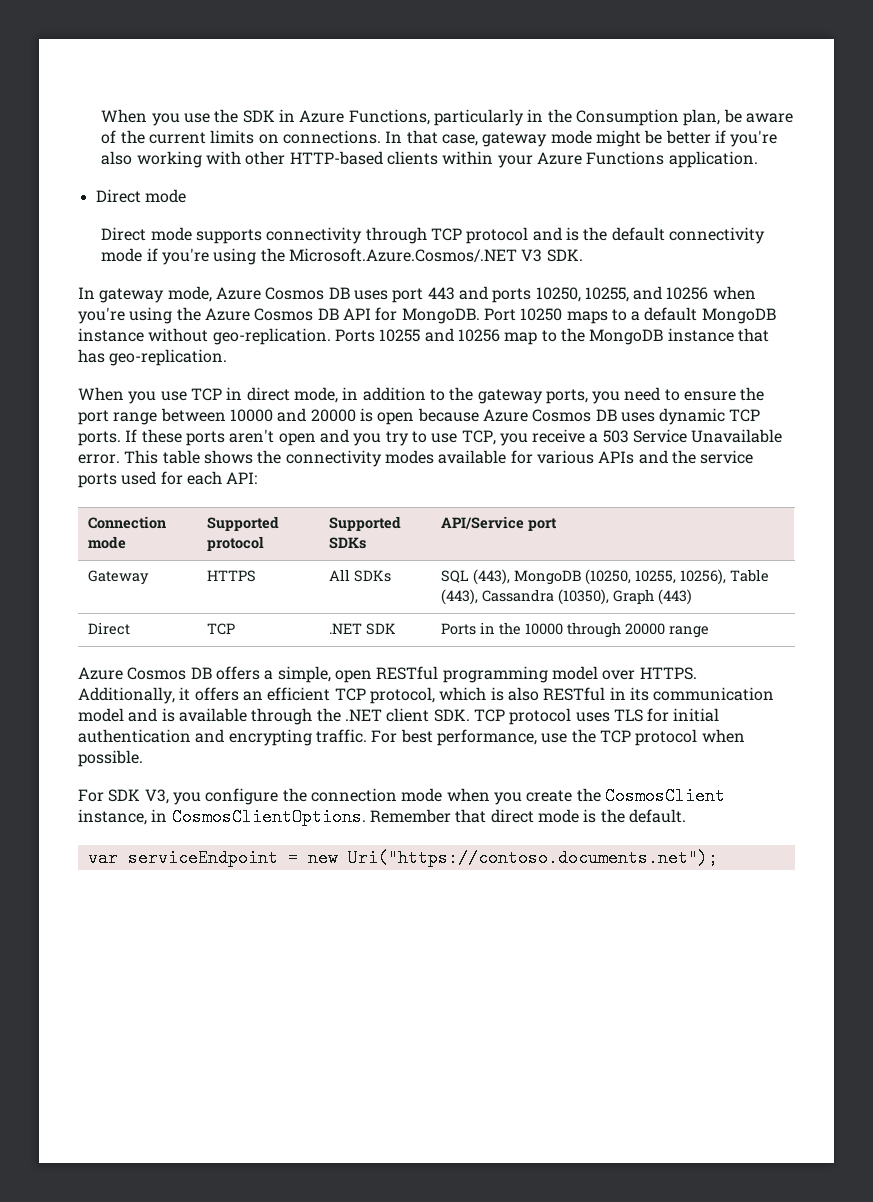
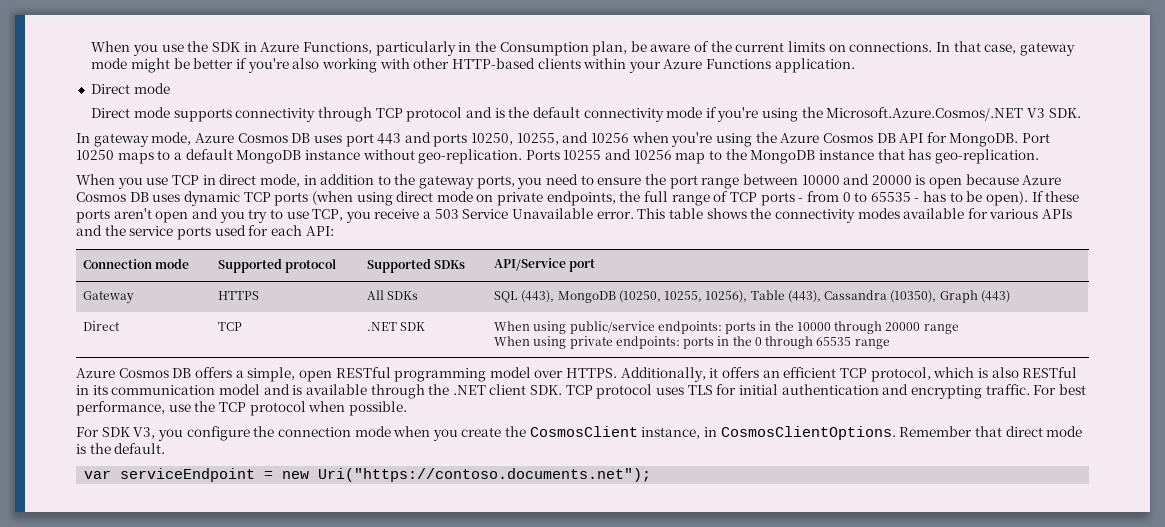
[78,431,121,446] ports. -> [274,191,1029,206] ports (when using direct mode on private endpoints, the full range of TCP ports - from 0 to 65535 - has to be open).
[440,623,476,635] Ports -> [494,321,757,334] When using public/service endpoints: ports
(709, 632) none -> [494,336,890,349] // When using private endpoints: ports in the 0 through 65535 range

